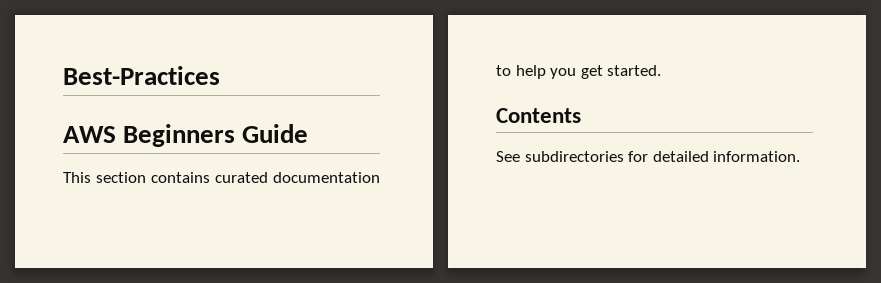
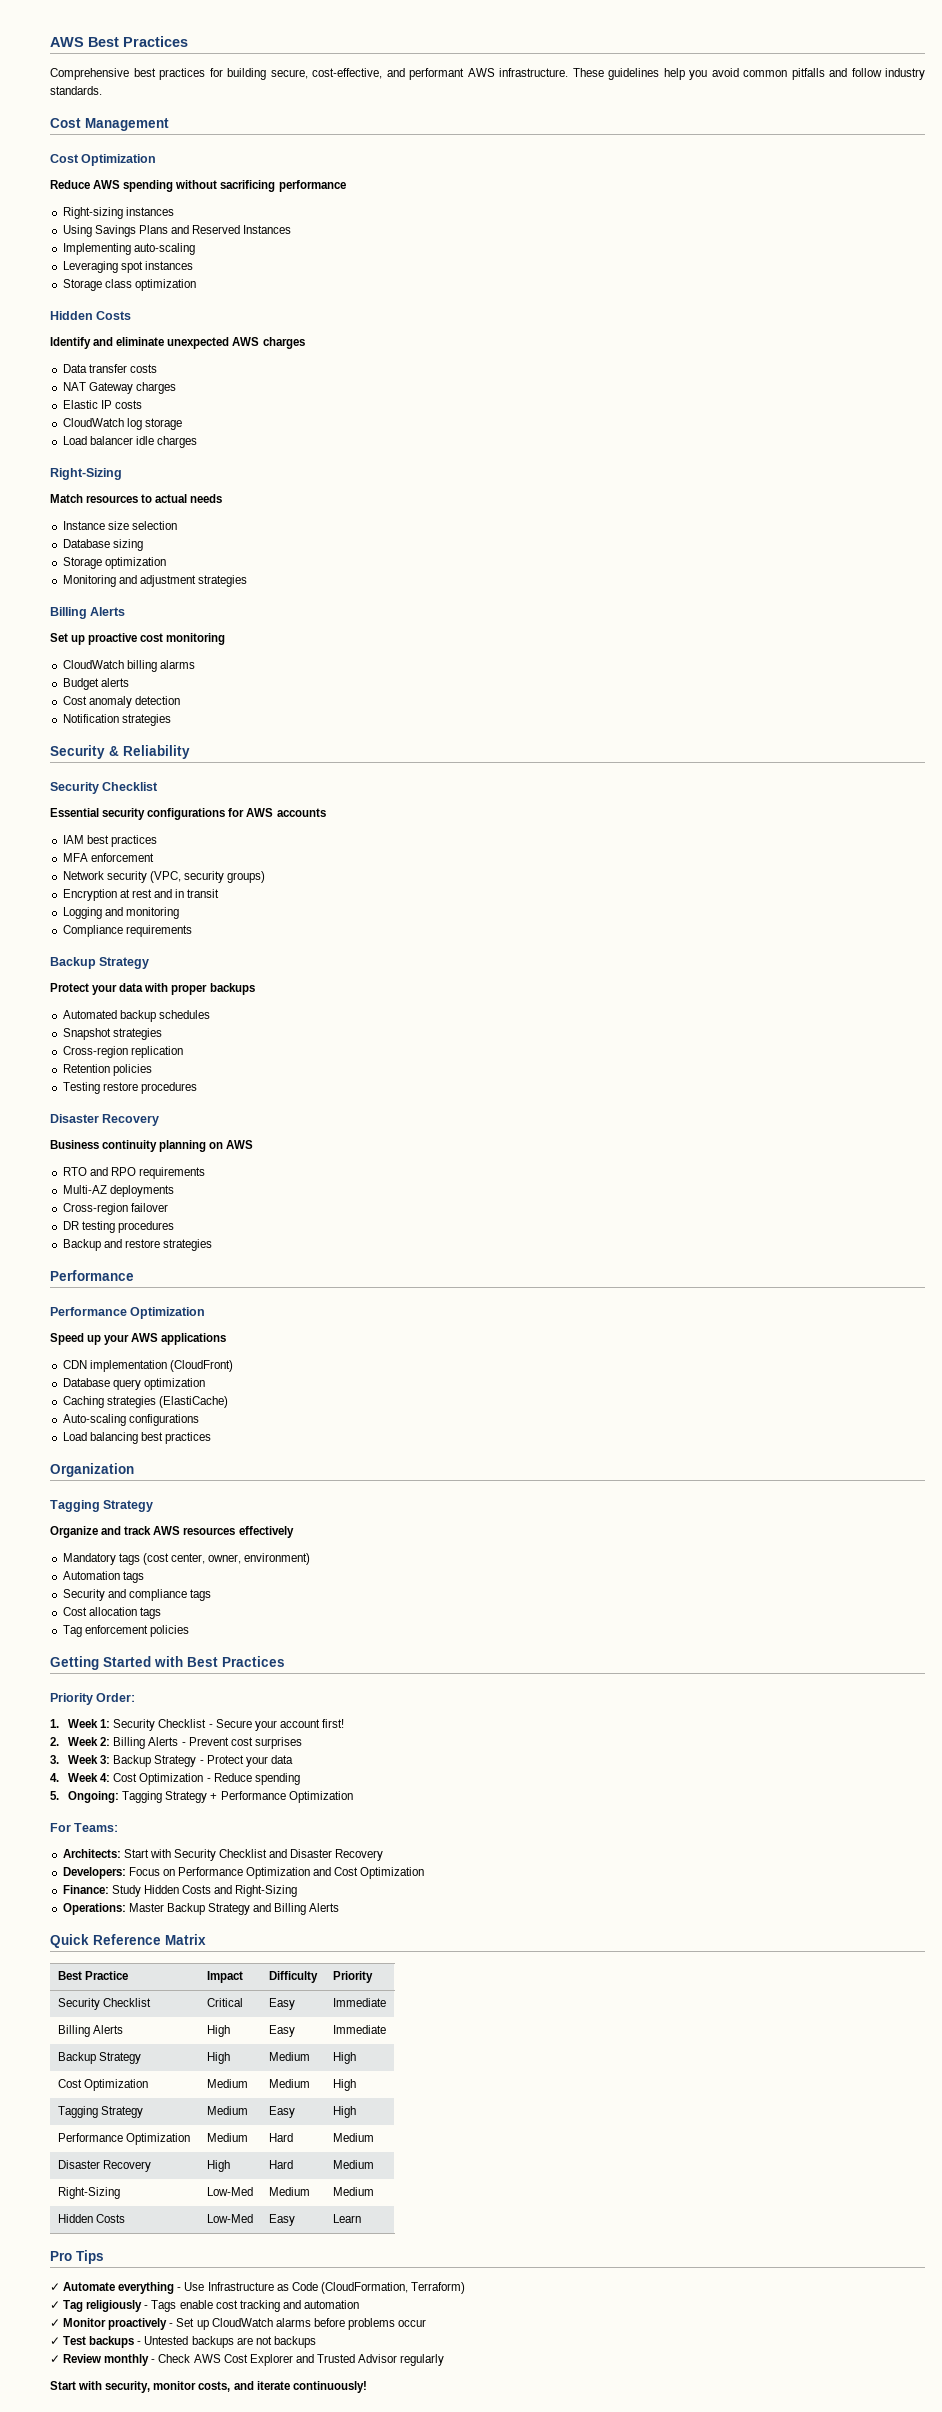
[63,66,220,85] [63,124,309,147] [63,172,380,183] [496,65,662,79] [496,108,581,123] [496,151,801,162] Best-Practices // AWS Beginners Guide // This section contains curated documentation to help you get started. // Contents // See subdirectories for detailed information. -> [50,36,188,47] [50,68,925,80] [50,86,102,95] [50,118,169,131] [50,154,157,166] [50,180,346,192] [62,207,174,219] [62,225,292,237] [62,243,195,255] [62,261,193,273] [62,279,196,291] [50,311,132,320] [50,337,305,349] [62,364,157,373] [62,382,176,394] [62,400,142,409] [62,418,182,430] [62,436,197,448] [50,468,122,480] [50,494,223,503] [62,521,177,530] [62,539,143,551] [62,557,166,569] [62,575,247,587] [50,607,126,619] [50,633,226,645] [62,660,195,672] [62,678,129,690] [62,696,180,708] [62,714,171,726] [50,745,190,759] [50,782,159,794] [50,808,326,820] [62,835,157,847] [62,853,154,862] [62,871,266,883] [62,889,220,901] [62,907,179,919] [62,925,192,937] [50,957,150,969] [50,983,255,995] [62,1010,210,1022] [62,1028,162,1040] [62,1046,183,1058] [62,1064,152,1076] [62,1082,197,1094] [50,1114,160,1126] [50,1140,254,1152] [62,1167,205,1179] [62,1185,174,1197] [62,1203,168,1215] [62,1221,174,1233] [62,1239,212,1251] [50,1270,134,1281] [50,1307,206,1319] [50,1333,227,1345] [62,1360,233,1372] [62,1378,205,1390] [62,1396,228,1408] [62,1414,199,1426] [62,1432,211,1444] [50,1463,134,1477] [50,1500,154,1512] [50,1526,294,1538] [62,1553,311,1565] [62,1571,144,1583] [62,1589,211,1601] [62,1607,161,1619] [62,1625,189,1637] [50,1656,285,1670] [50,1693,136,1705] [50,1719,345,1731] [50,1737,302,1749] [50,1755,293,1767] [50,1773,300,1785] [50,1791,353,1803] [50,1823,119,1832] [62,1849,384,1861] [62,1867,425,1879] [62,1885,298,1897] [62,1903,340,1915] [50,1934,206,1948] [57,1971,128,1980] [206,1971,243,1983] [268,1971,318,1983] [332,1971,373,1983] [57,1998,151,2010] [206,1998,243,2007] [268,1998,295,2010] [332,1998,386,2007] [57,2025,123,2037] [206,2025,230,2037] [268,2025,295,2037] [332,2025,386,2034] [57,2052,141,2064] [206,2052,230,2064] [268,2052,310,2061] [332,2052,356,2064] [57,2079,148,2091] [206,2079,248,2088] [268,2079,310,2088] [332,2079,356,2091] [57,2106,143,2118] [206,2106,248,2115] [268,2106,295,2118] [332,2106,356,2118] [57,2133,190,2145] [206,2133,248,2142] [268,2133,293,2142] [332,2133,374,2142] [57,2160,151,2172] [206,2160,230,2172] [268,2160,293,2169] [332,2160,374,2169] [57,2187,120,2199] [206,2187,253,2196] [268,2187,310,2196] [332,2187,374,2196] [57,2214,125,2223] [206,2214,253,2223] [268,2214,295,2226] [332,2214,361,2223] [50,2250,104,2264] [50,2282,465,2294] [50,2300,359,2312] [50,2318,427,2330] [50,2336,316,2348] [50,2354,445,2366] [50,2381,367,2393] AWS Best Practices // Comprehensive best practices for building secure, cost-effective, and performant AWS infrastructure. These guidelines help you avoid common pitfalls and follow industry standards. // Cost Management // Cost Optimization // Reduce AWS spending without sacrificing performance // Right-sizing instances // Using Savings Plans and Reserved Instances // Implementing auto-scaling // Leveraging spot instances // Storage class optimization // Hidden Costs // Identify and eliminate unexpected AWS charges // Data transfer costs // NAT Gateway charges // Elastic IP costs // CloudWatch log storage // Load balancer idle charges // Right-Sizing // Match resources to actual needs // Instance size selection // Database sizing // Storage optimization // Monitoring and adjustment strategies // Billing Alerts // Set up proactive cost monitoring // CloudWatch billing alarms // Budget alerts // Cost anomaly detection // Notification strategies // Security & Reliability // Security Checklist // Essential security configurations for AWS accounts // IAM best practices // MFA enforcement // Network security (VPC, security groups) // Encryption at rest and in transit // Logging and monitoring // Compliance requirements // Backup Strategy // Protect your data with proper backups // Automated backup schedules // Snapshot strategies // Cross-region replication // Retention policies // Testing restore procedures // Disaster Recovery // Business continuity planning on AWS // RTO and RPO requirements // Multi-AZ deployments // Cross-region failover // DR testing procedures // Backup and restore strategies // Performance // Performance Optimization // Speed up your AWS applications // CDN implementation (CloudFront) // Database query optimization // Caching strategies (ElastiCache) // Auto-scaling configurations // Load balancing best practices // Organization // Tagging Strategy // Organize and track AWS resources effectively // Mandatory tags (cost center, owner, environment) // Automation tags // Security and compliance tags // Cost allocation tags // Tag enforcement policies // Getting Started with Best Practices // Priority Order: // 1. Week 1: Security Checklist - Secure your account first! // 2. Week 2: Billing Alerts - Prevent cost surprises // 3. Week 3: Backup Strategy - Protect your data // 4. Week 4: Cost Optimization - Reduce spending // 5. Ongoing: Tagging Strategy + Performance Optimization // For Teams: // Architects: Start with Security Checklist and Disaster Recovery // Developers: Focus on Performance Optimization and Cost Optimization // Finance: Study Hidden Costs and Right-Sizing // Operations: Master Backup Strategy and Billing Alerts // Quick Reference Matrix // Best Practice | Impact | Difficulty | Priority // Security Checklist | Critical | Easy | Immediate // Billing Alerts | High | Easy | Immediate // Backup Strategy | High | Medium | High // Cost Optimization | Medium | Medium | High // Tagging Strategy | Medium | Easy | High // Performance Optimization | Medium | Hard | Medium // Disaster Recovery | High | Hard | Medium // Right-Sizing | Low-Med | Medium | Medium // Hidden Costs | Low-Med | Easy | Learn // Pro Tips // ✓ Automate everything - Use Infrastructure as Code (CloudFormation, Terraform) // ✓ Tag religiously - Tags enable cost tracking and automation // ✓ Monitor proactively - Set up CloudWatch alarms before problems occur // ✓ Test backups - Untested backups are not backups // ✓ Review monthly - Check AWS Cost Explorer and Trusted Advisor regularly // Start with security, monitor costs, and iterate continuously!

